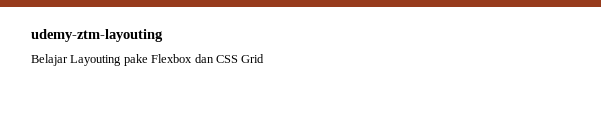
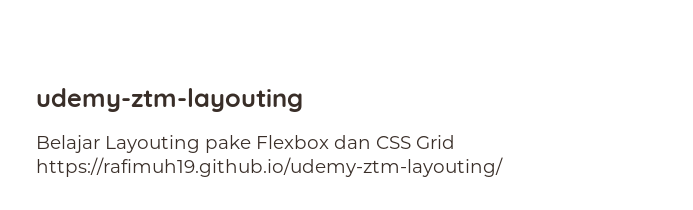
(265, 58) none -> [36,157,503,177] https://rafimuh19.github.io/udemy-ztm-layouting/

